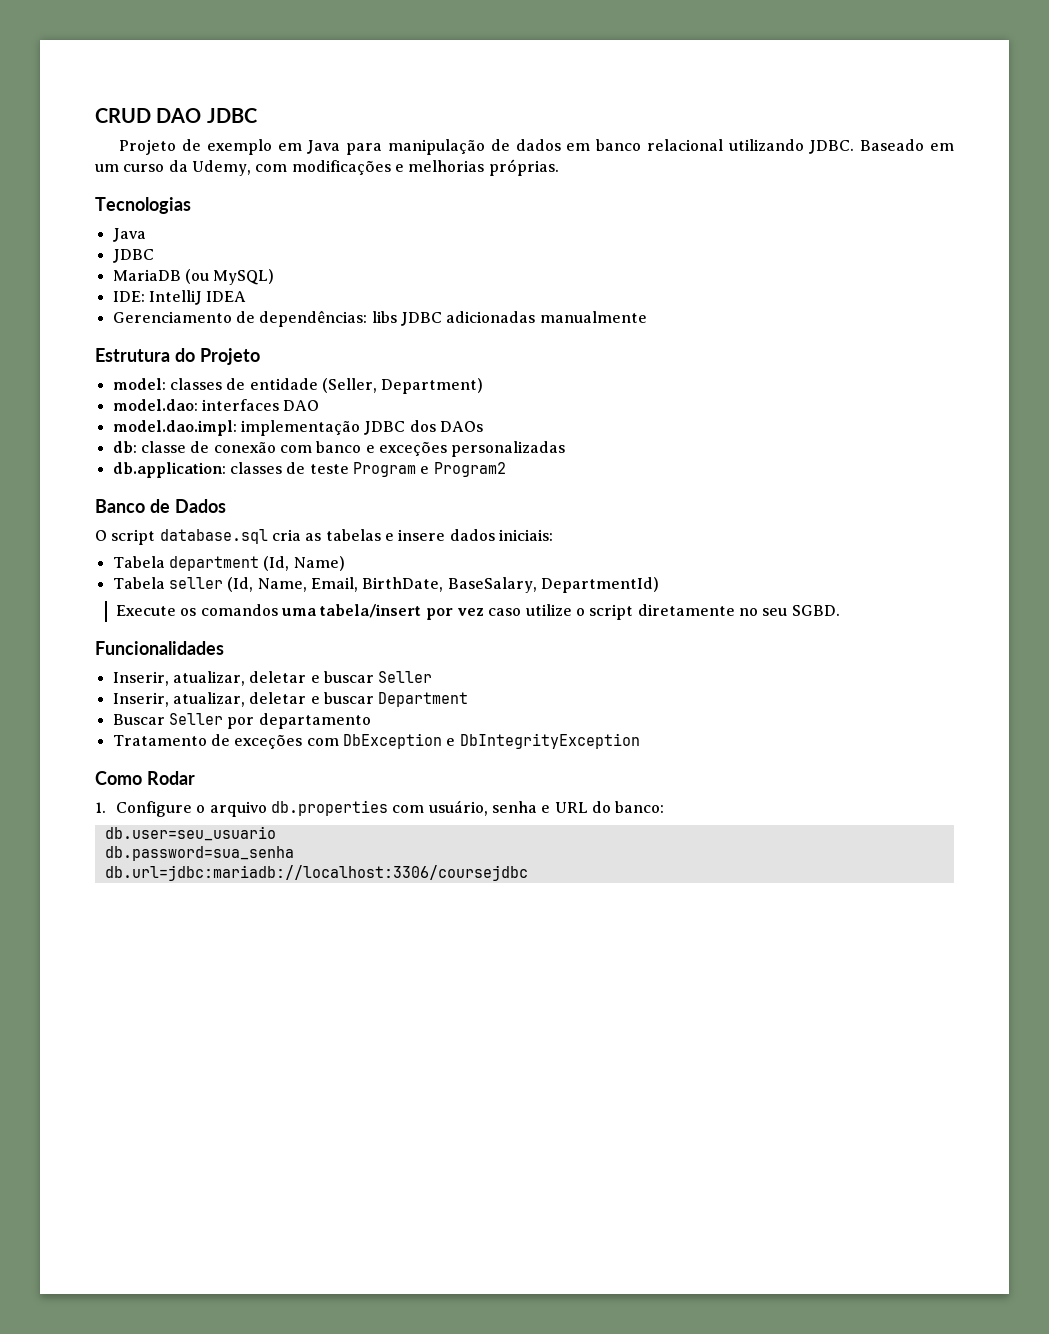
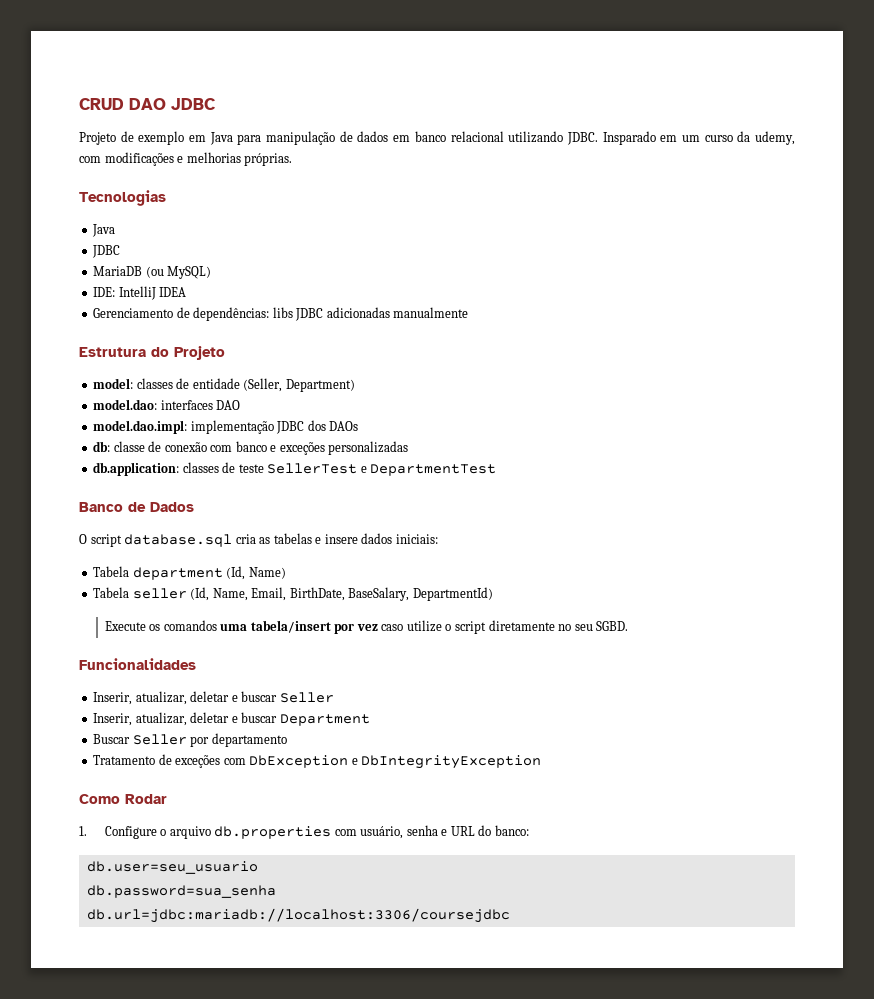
[860,139,925,151] Baseado -> [602,131,656,145] Insparado
[191,160,251,176] Udemy, -> [755,131,796,145] udemy,
[352,462,506,477] Program e Program2 -> [267,463,497,476] SellerTest e DepartmentTest

